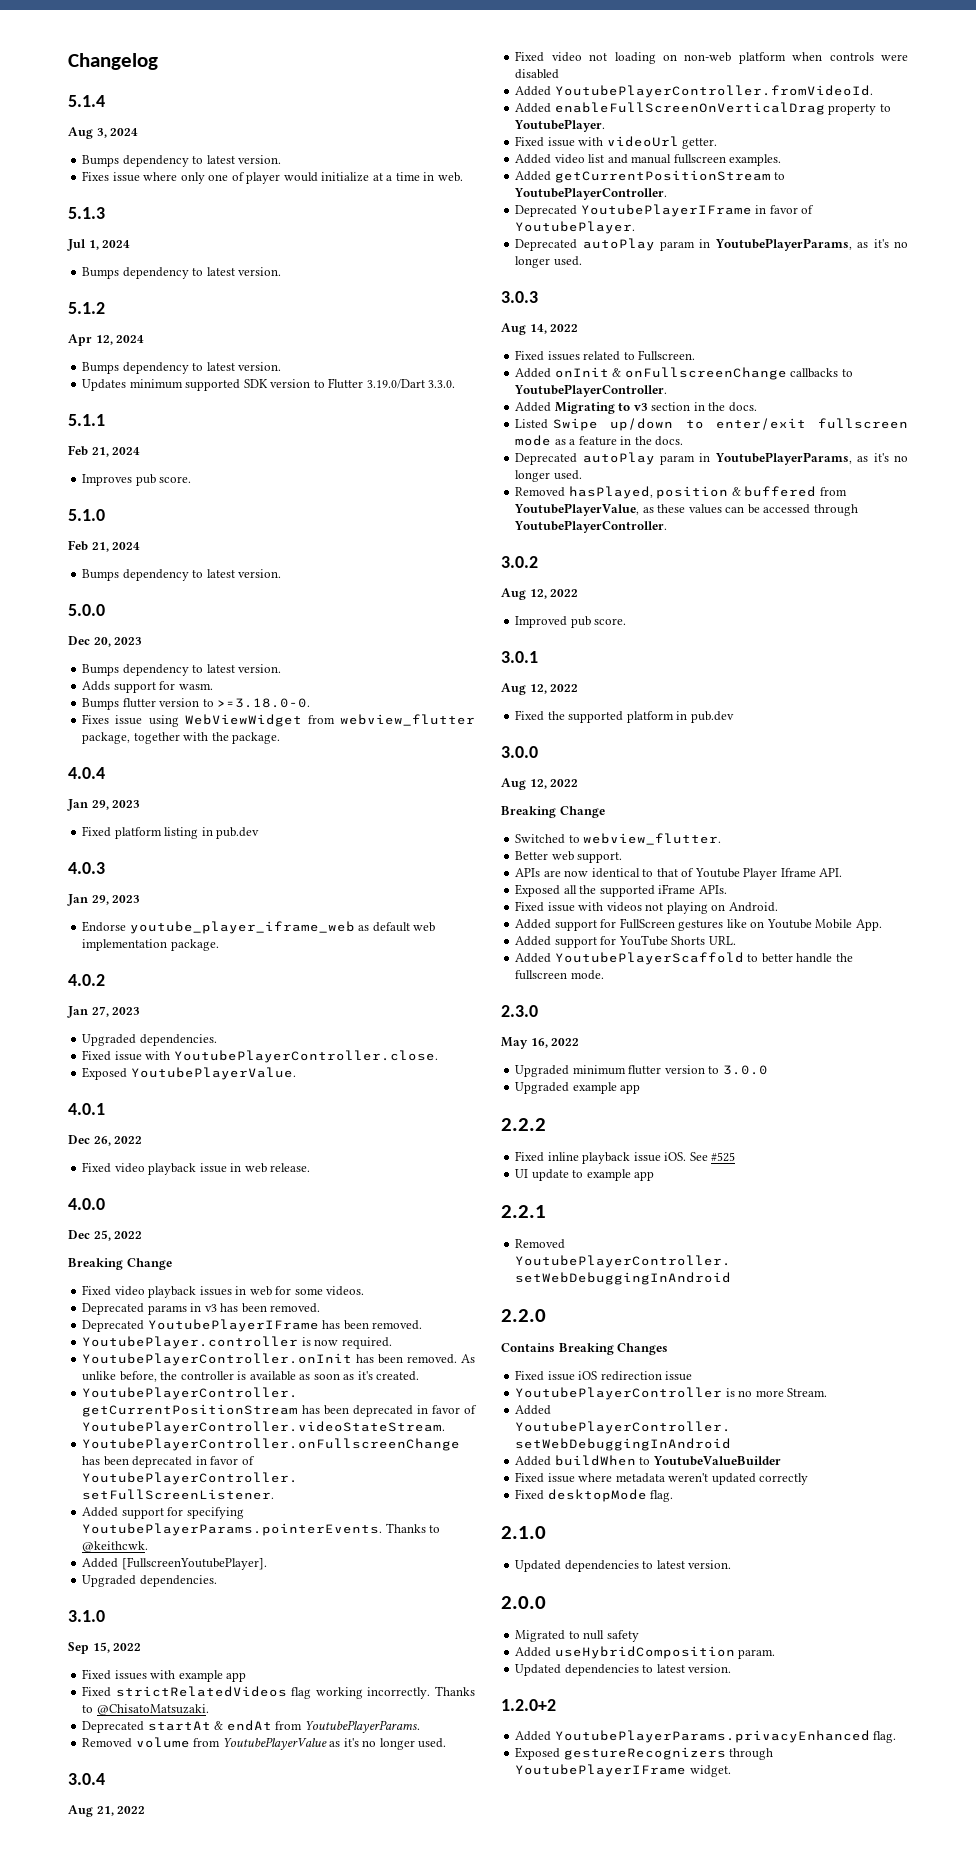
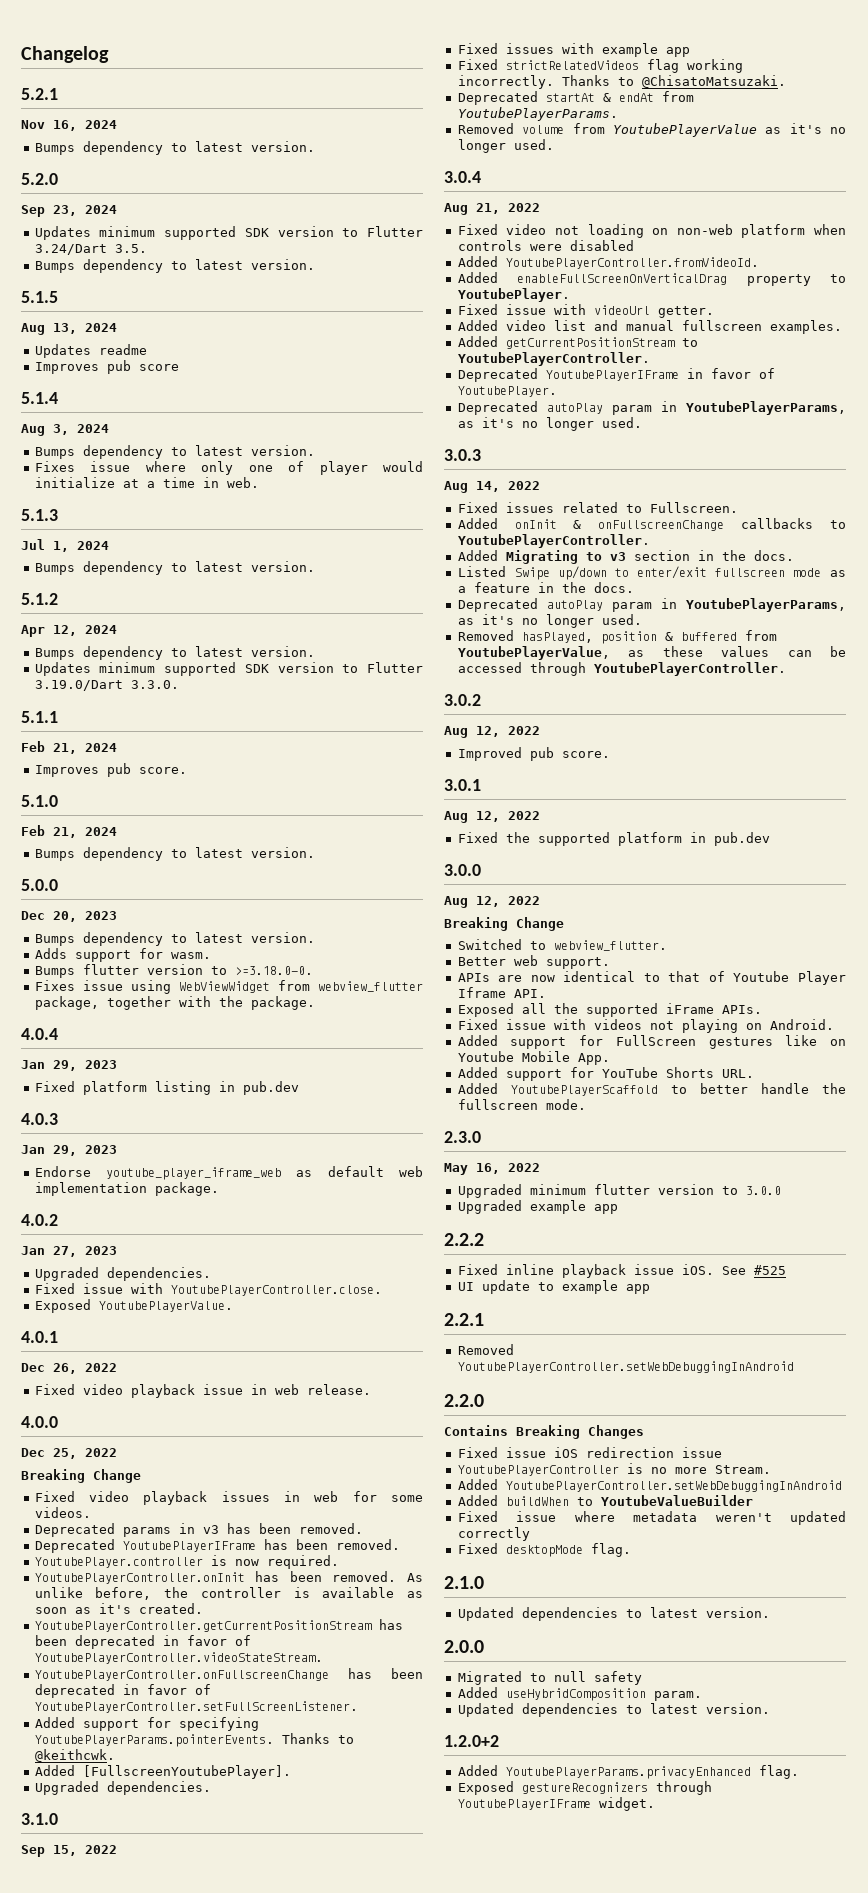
(158, 61) none -> [21,88,58,100] [21,120,117,131] [34,141,315,155] [21,173,58,185] [21,205,117,217] [34,226,423,240] [34,244,147,255] [34,259,315,273] [21,291,58,303] [21,323,117,335] [34,344,147,358] [34,360,179,374] // 5.2.1 // Nov 16, 2024 // Bumps dependency to latest version. // 5.2.0 // Sep 23, 2024 // Updates minimum supported SDK version to Flutter 3.24/Dart 3.5. // Bumps dependency to latest version. // 5.1.5 // Aug 13, 2024 // Updates readme // Improves pub score

